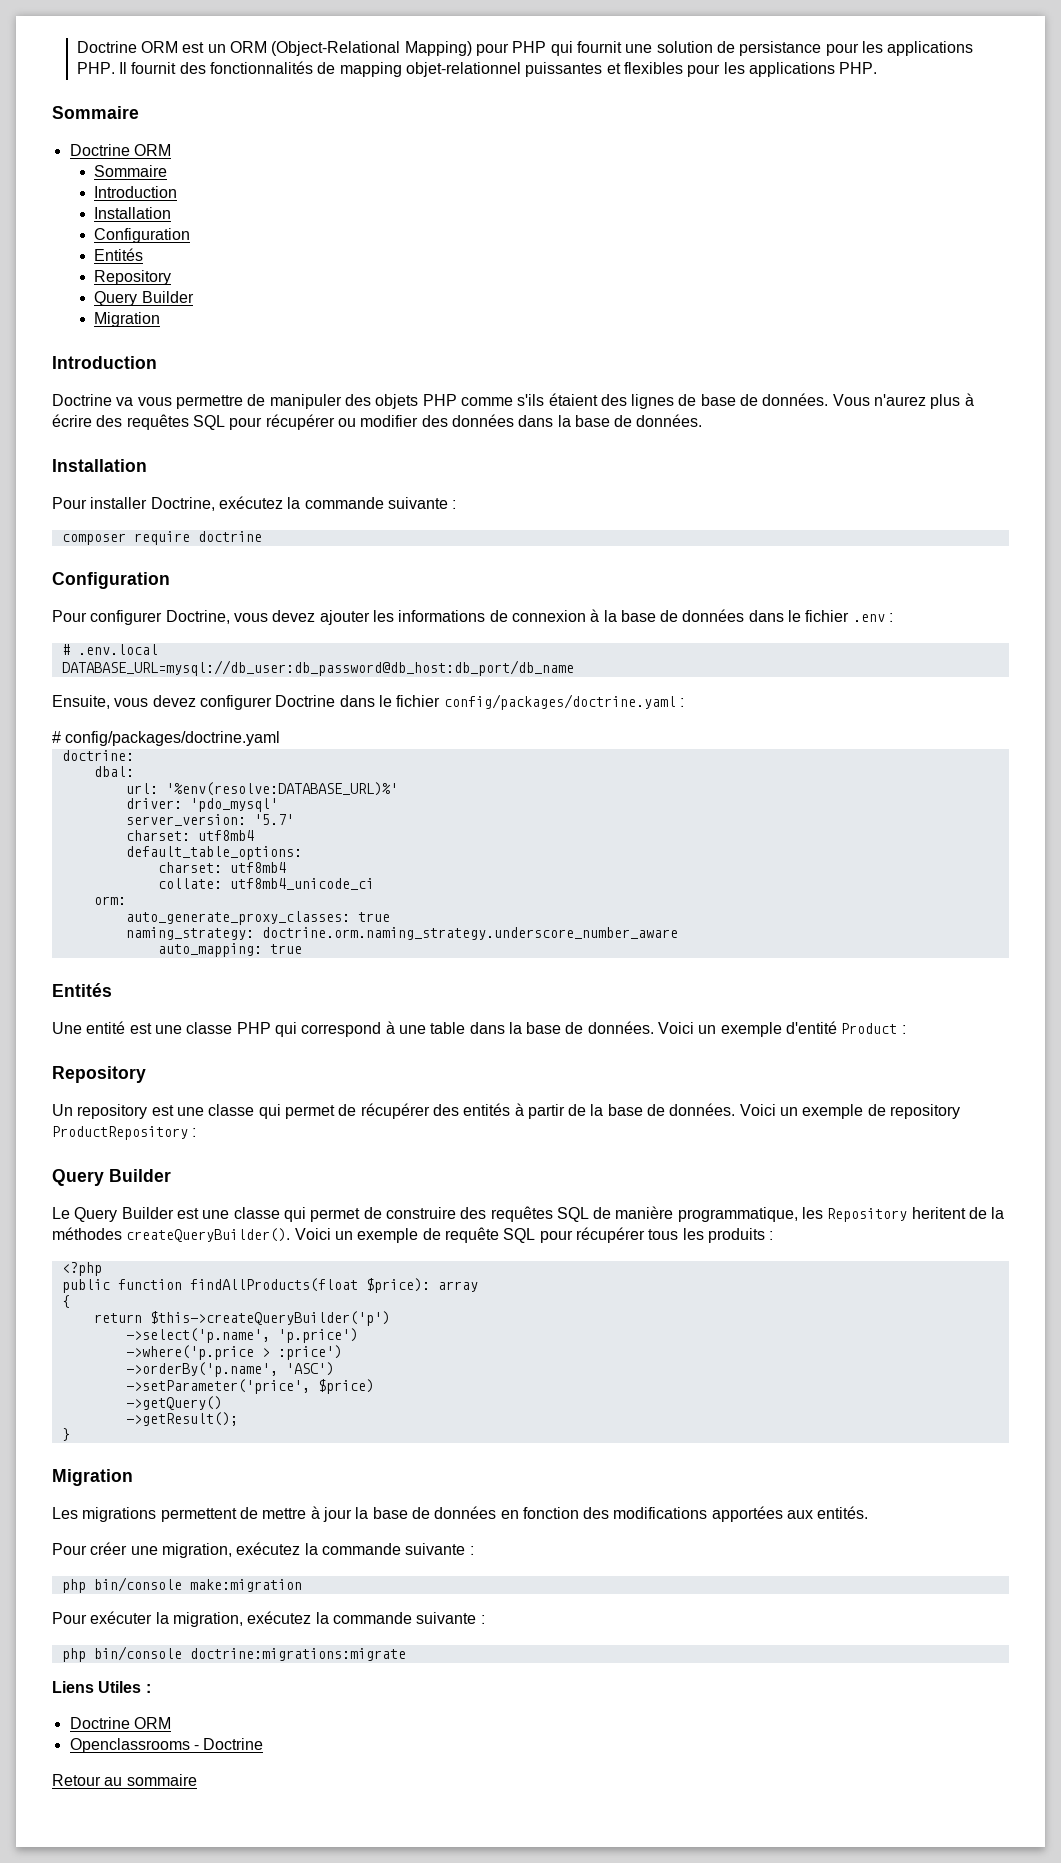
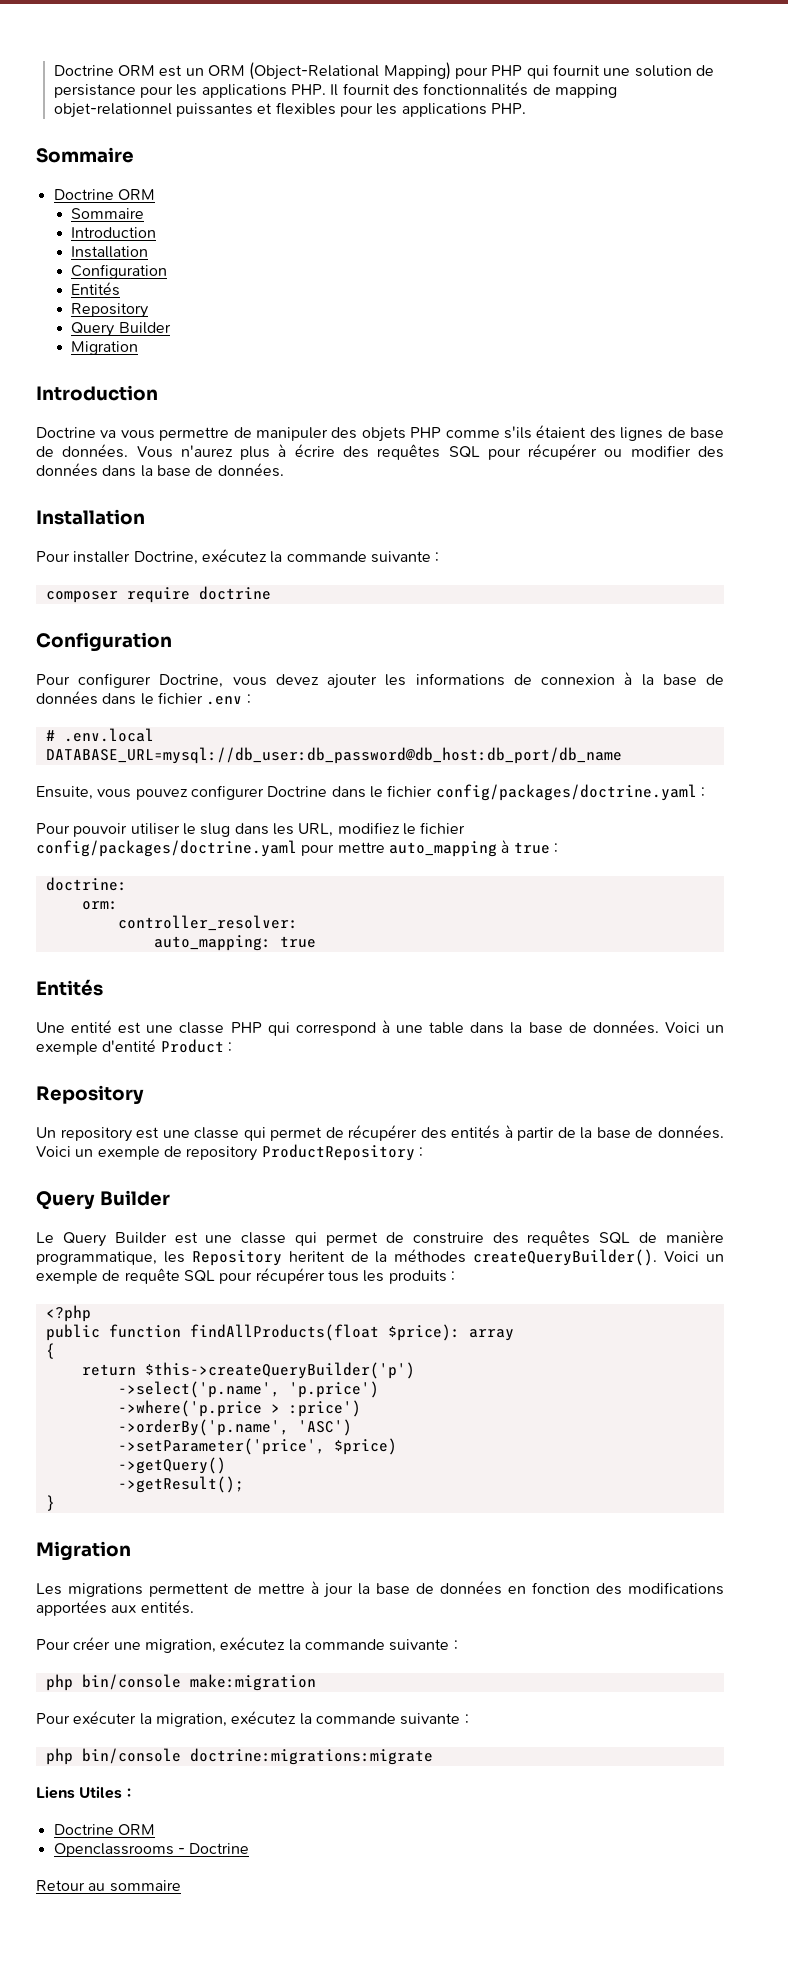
[152,695,196,707] devez -> [135,789,188,800] pouvez
[52,731,281,746] [61,750,134,761] [93,766,134,777] [125,782,398,796] [125,798,278,812] [125,814,294,826] [125,830,254,841] [125,846,302,860] [157,862,286,873] [157,878,374,890] [93,896,126,905] [125,911,390,925] [125,927,678,940] # config/packages/doctrine.yaml // doctrine: // dbal: // url: '%env(resolve:DATABASE_URL)%' // driver: 'pdo_mysql' // server_version: '5.7' // charset: utf8mb4 // default_table_options: // charset: utf8mb4 // collate: utf8mb4_unicode_ci // orm: // auto_generate_proxy_classes: true // naming_strategy: doctrine.orm.naming_strategy.underscore_number_aware -> [36,822,466,837] [36,840,558,857] [45,877,127,891] [81,901,118,910] [117,915,298,931] Pour pouvoir utiliser le slug dans les URL, modifiez le fichier config/packages/doctrine.yaml pour mettre auto_mapping à true : // doctrine: // orm: // controller_resolver:

